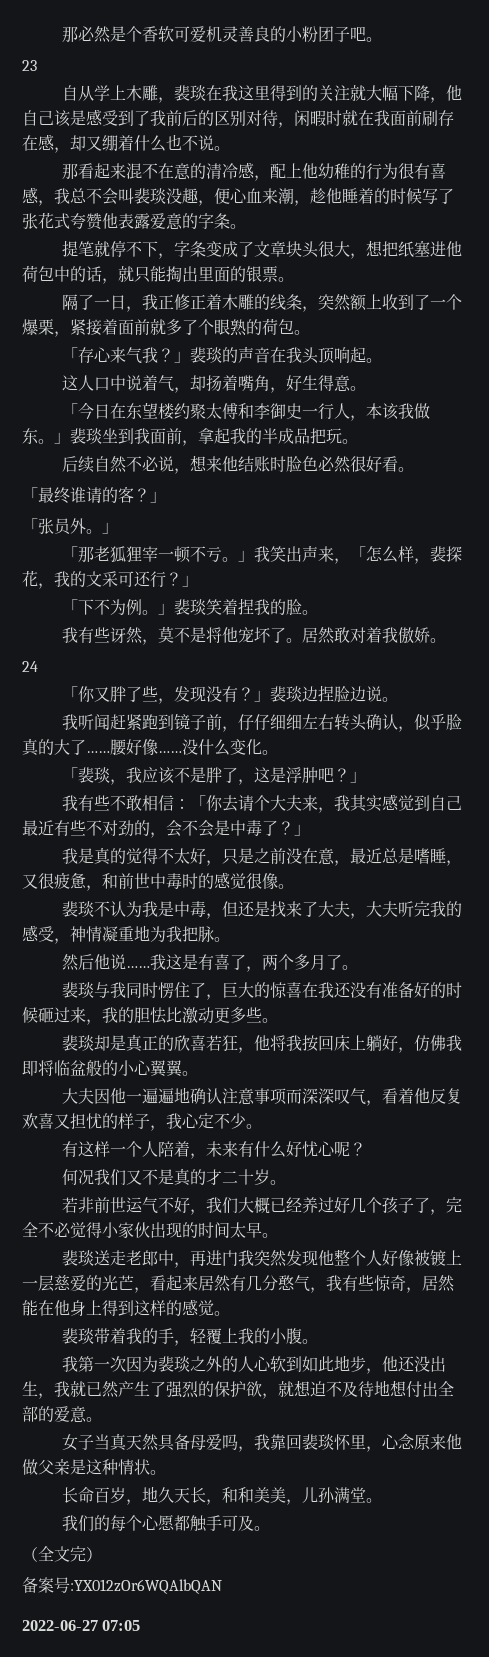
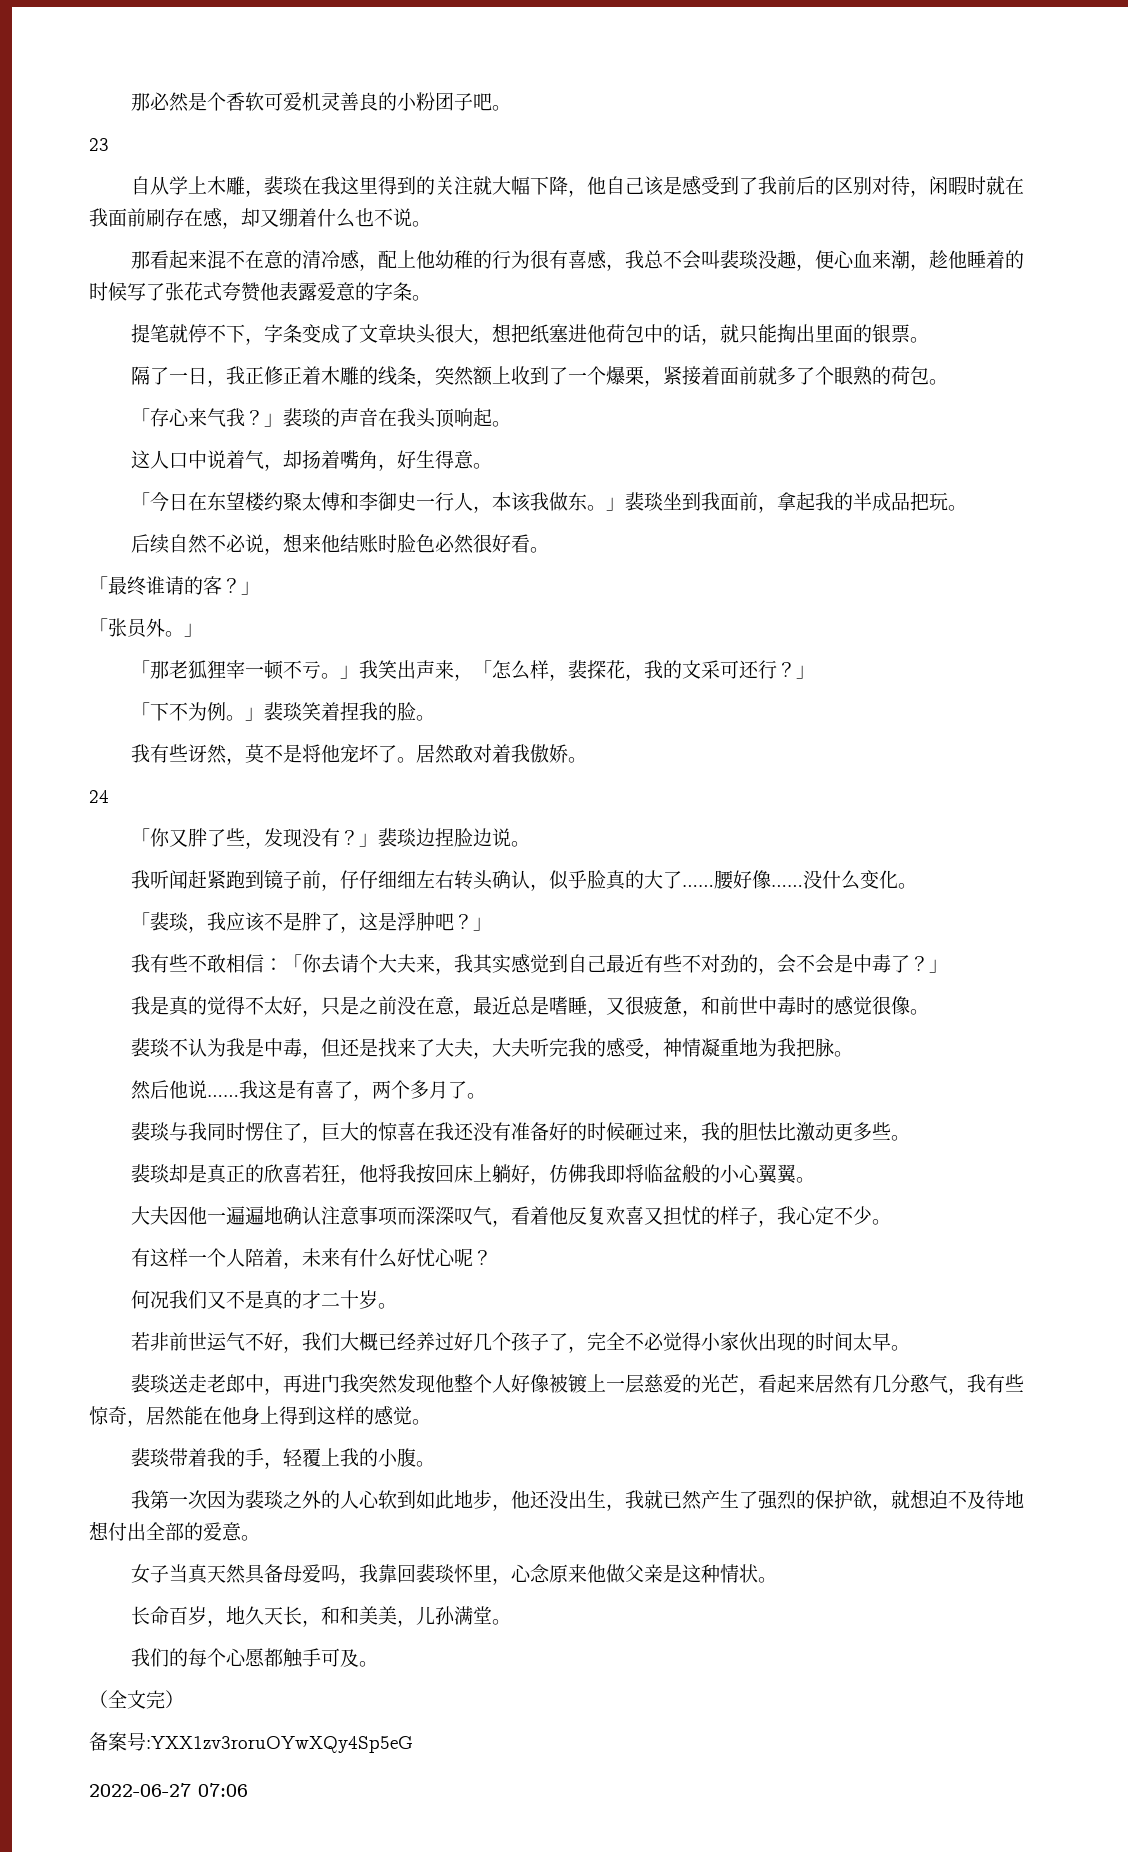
[70,1579,222,1594] :YX012zOr6WQAlbQAN -> [146,1736,413,1753] :YXX1zv3roruOYwXQy4Sp5eG
[102,1620,141,1631] 07:05 -> [198,1783,248,1797] 07:06

